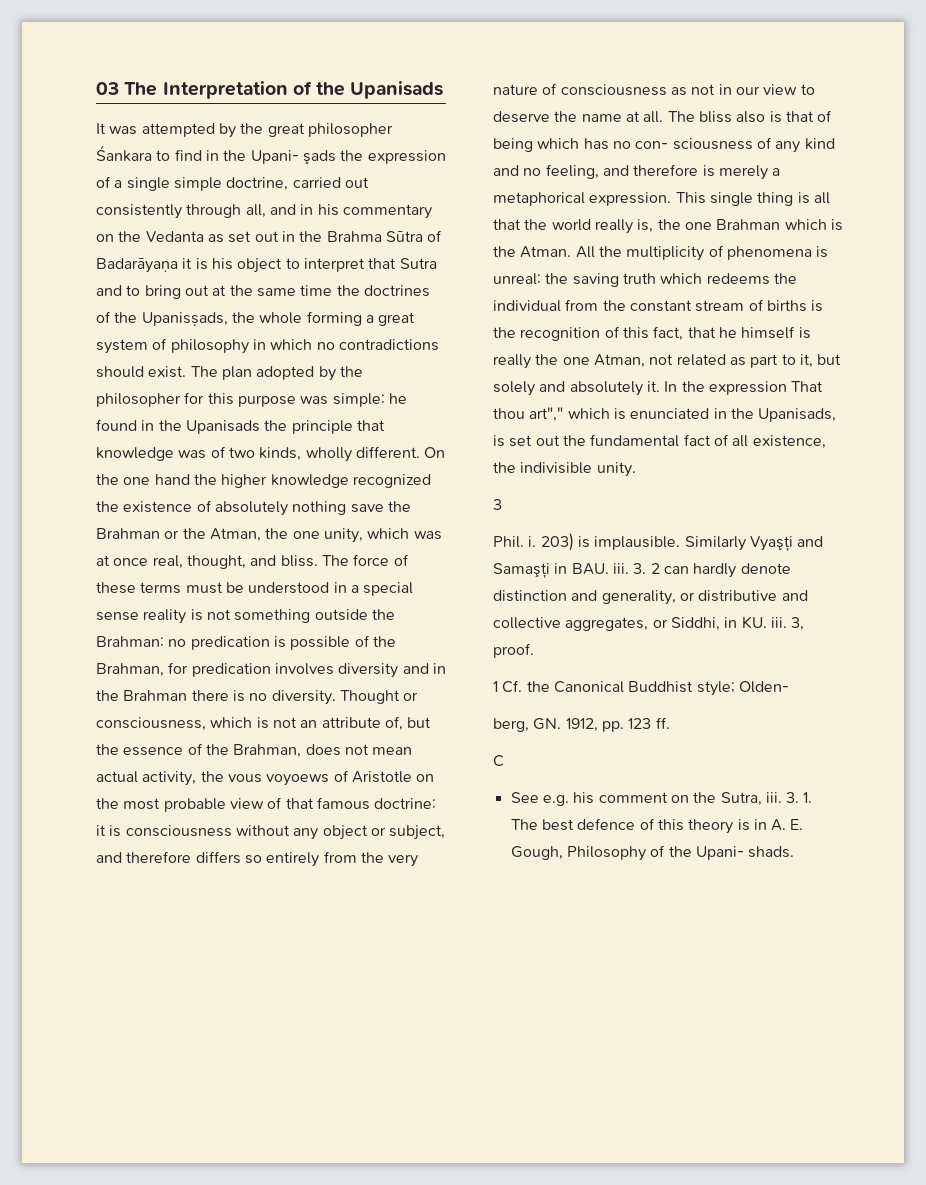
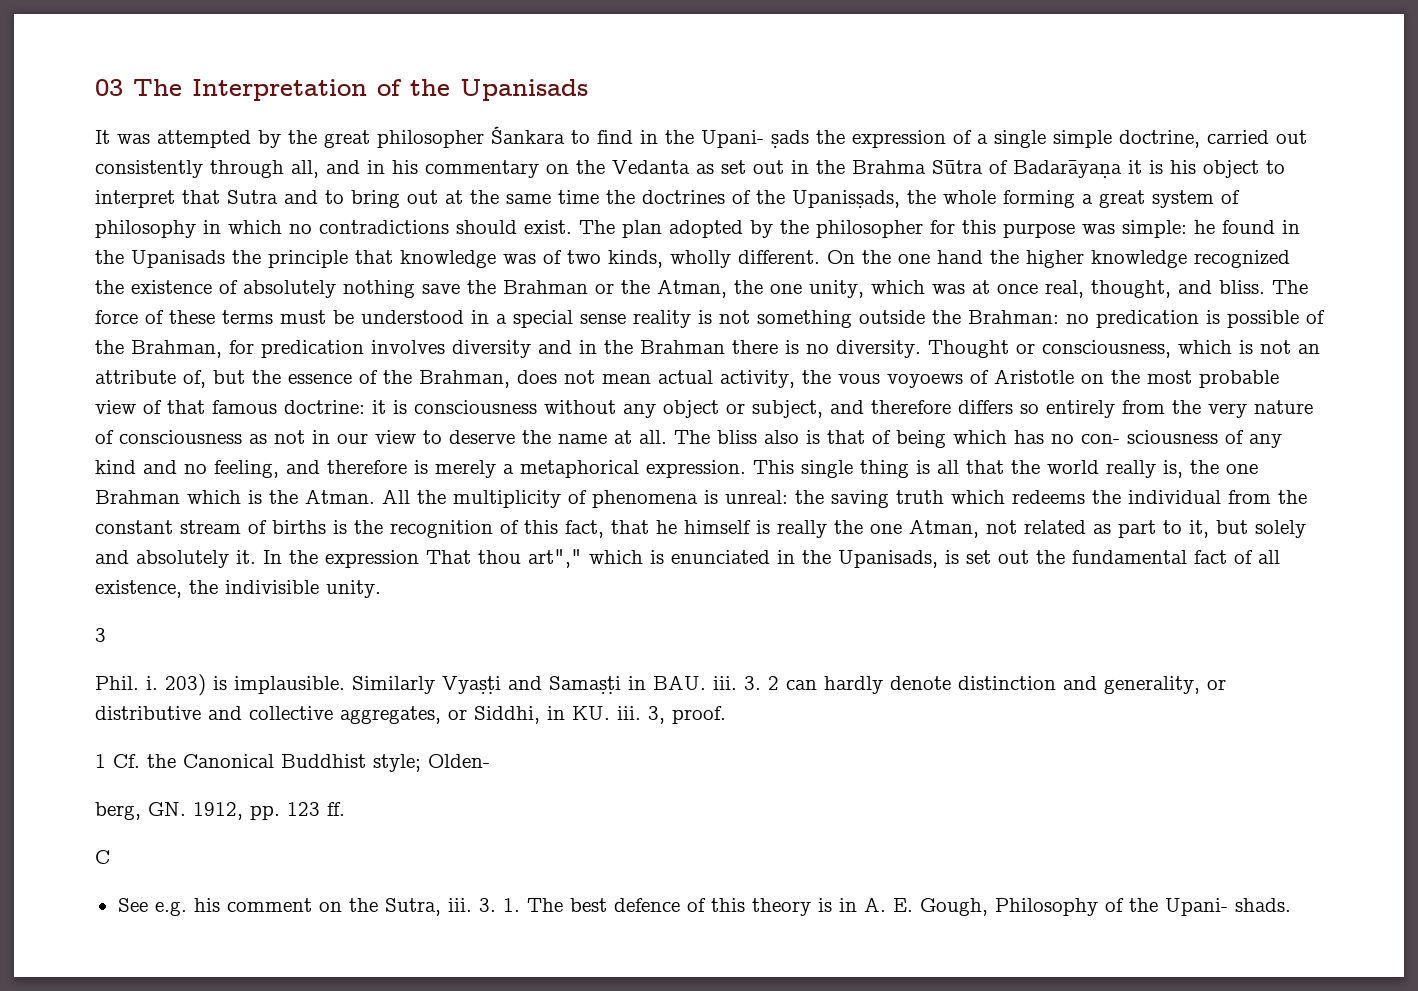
[302,150,336,164] şads -> [771,130,809,148] ṣads
[749,536,824,552] [493,563,550,579] Vyaşți and Samaşți -> [442,676,621,694] Vyaṣṭi and Samaṣṭi

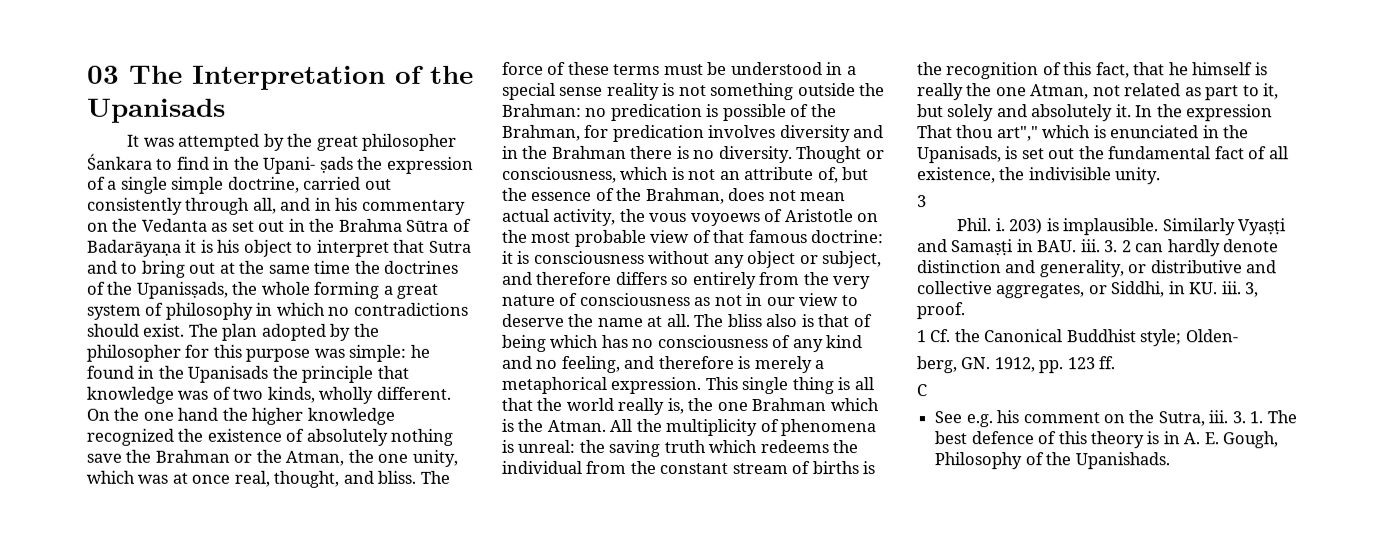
[1081,430,1218,444] con- sciousness -> [656,334,768,349] consciousness
[1164,898,1291,916] Upani- shads. -> [1074,452,1170,470] Upanishads.

